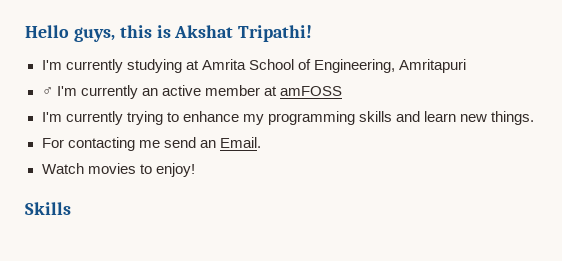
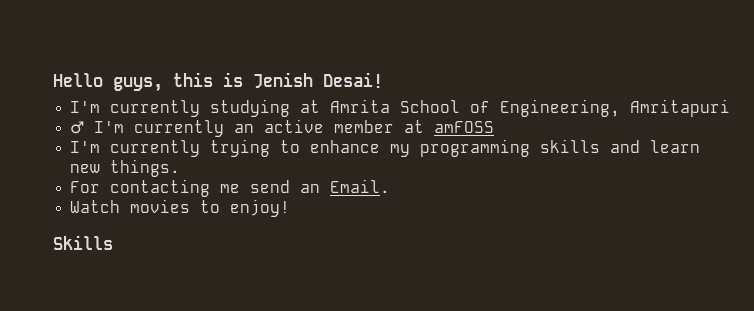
[174,25,313,42] Akshat Tripathi! -> [253,72,383,88] Jenish Desai!

